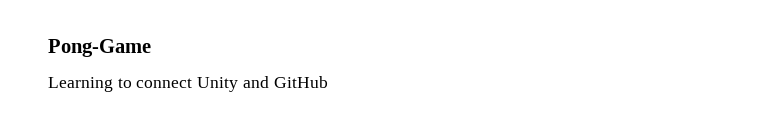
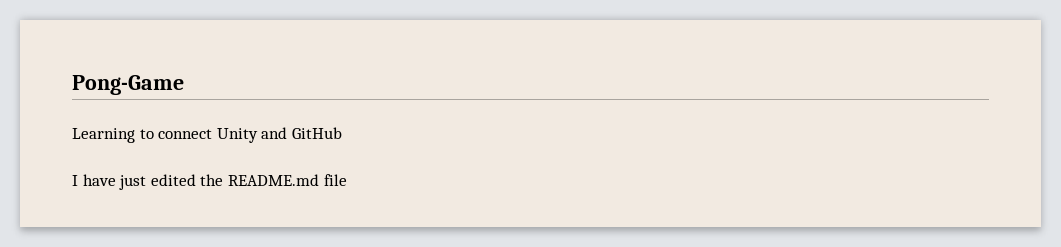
(328, 82) none -> [72,174,347,190] // I have just edited the README.md file

